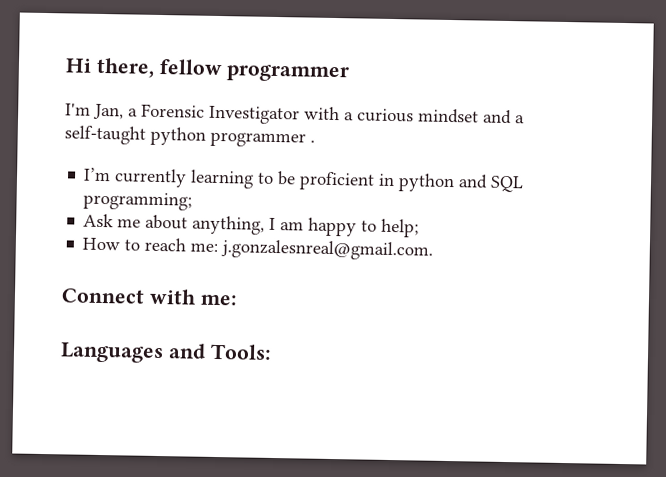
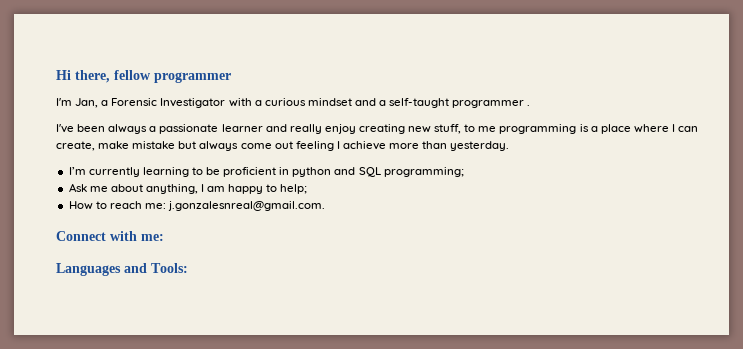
[150,126,206,146] python -> (450, 103) none
(315, 141) none -> [56,124,699,134] [56,141,510,151] // I've been always a passionate learner and really enjoy creating new stuff, to me programming is a place where I can create, make mistake but always come out feeling I achieve more than yesterday.

